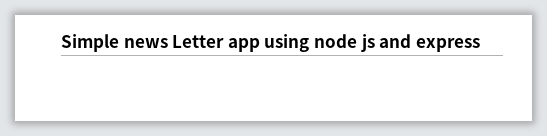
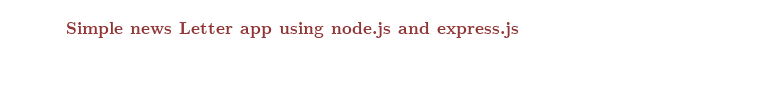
[313,34,480,52] node js and express -> [331,22,519,38] node.js and express.js

